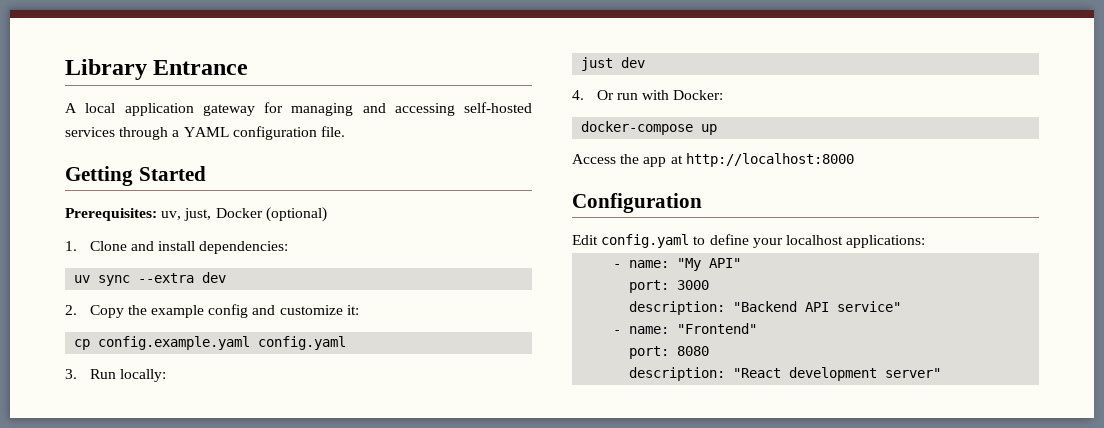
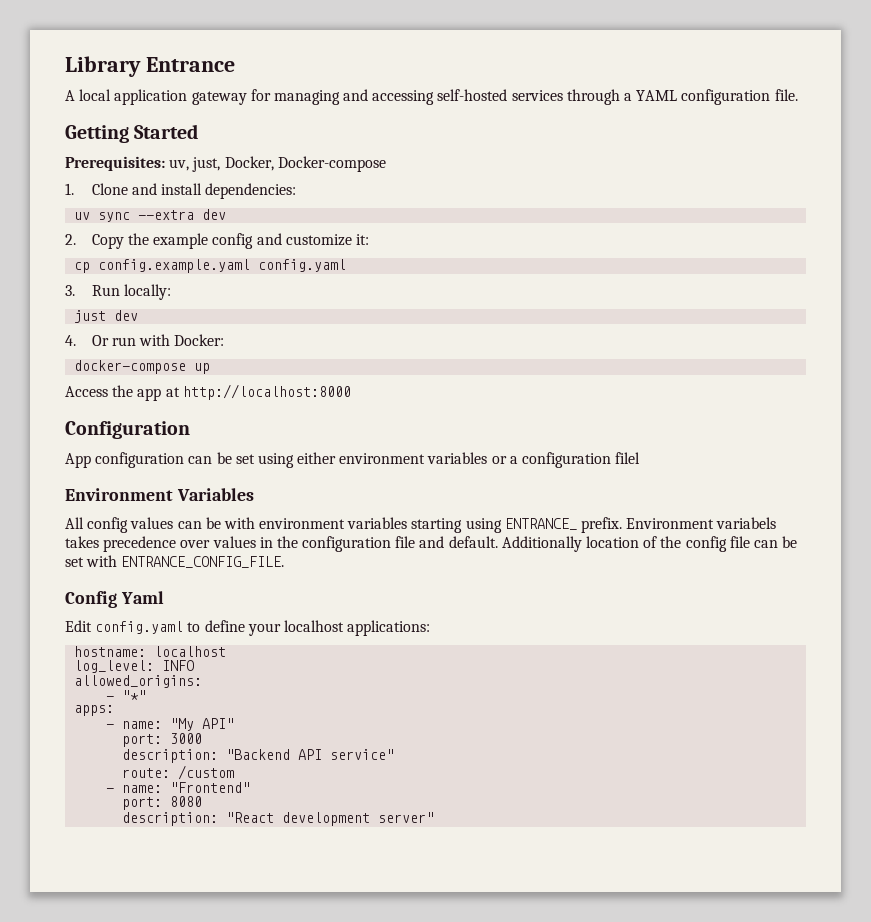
[215,207,327,222] Docker (optional) -> [224,156,386,172] Docker, Docker-compose
(702, 203) none -> [65,452,641,468] [65,488,254,501] [65,517,777,533] [65,536,798,552] [65,555,285,568] [65,591,164,608] // App configuration can be set using either environment variables or a configuration filel // Environment Variables // All config values can be with environment variables starting using ENTRANCE_ prefix. Environment variabels takes precedence over values in the configuration file and default. Additionally location of the config file can be set with ENTRANCE_CONFIG_FILE. // Config Yaml
(926, 241) none -> [74,646,227,657] [74,660,195,673] [74,675,203,688] [106,690,147,701] [74,705,115,716] // hostname: localhost // log_level: INFO // allowed_origins: // - "*" // apps:
(902, 306) none -> [122,765,235,780] // route: /custom

